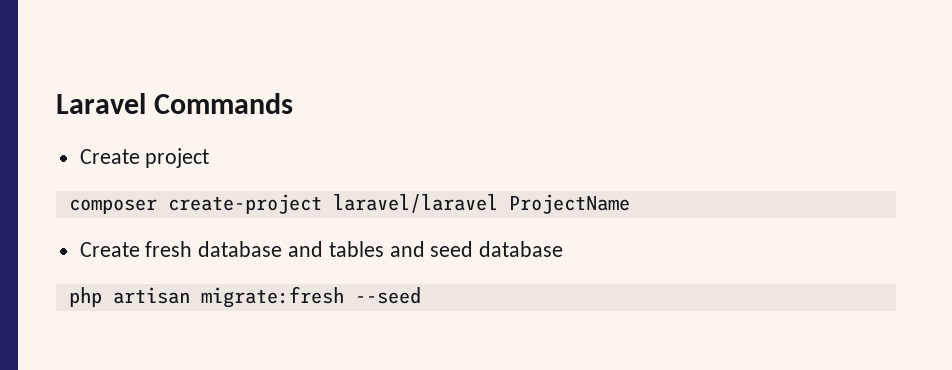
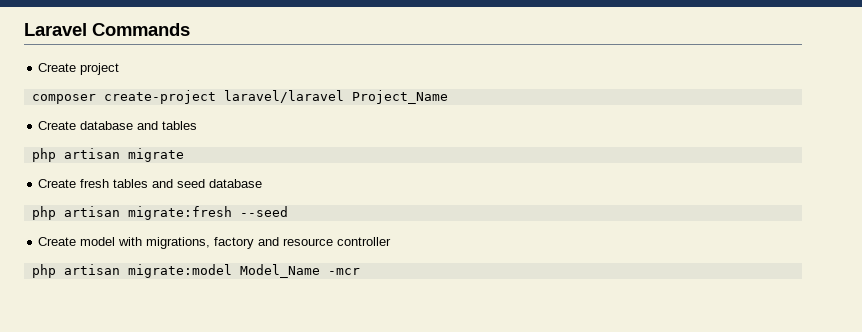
[508,194,630,214] ProjectName -> [351,90,448,104] [38,121,198,130] [31,148,184,162] Project_Name // Create database and tables // php artisan migrate
[198,241,324,257] database and -> (110, 183) none
(421, 295) none -> [38,237,392,249] [31,264,360,278] // Create model with migrations, factory and resource controller // php artisan migrate:model Model_Name -mcr

